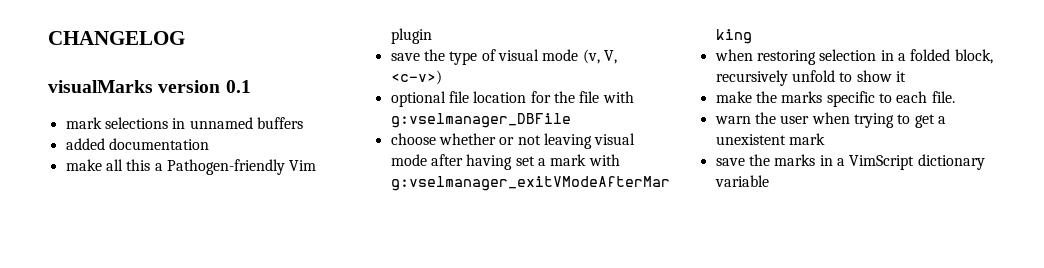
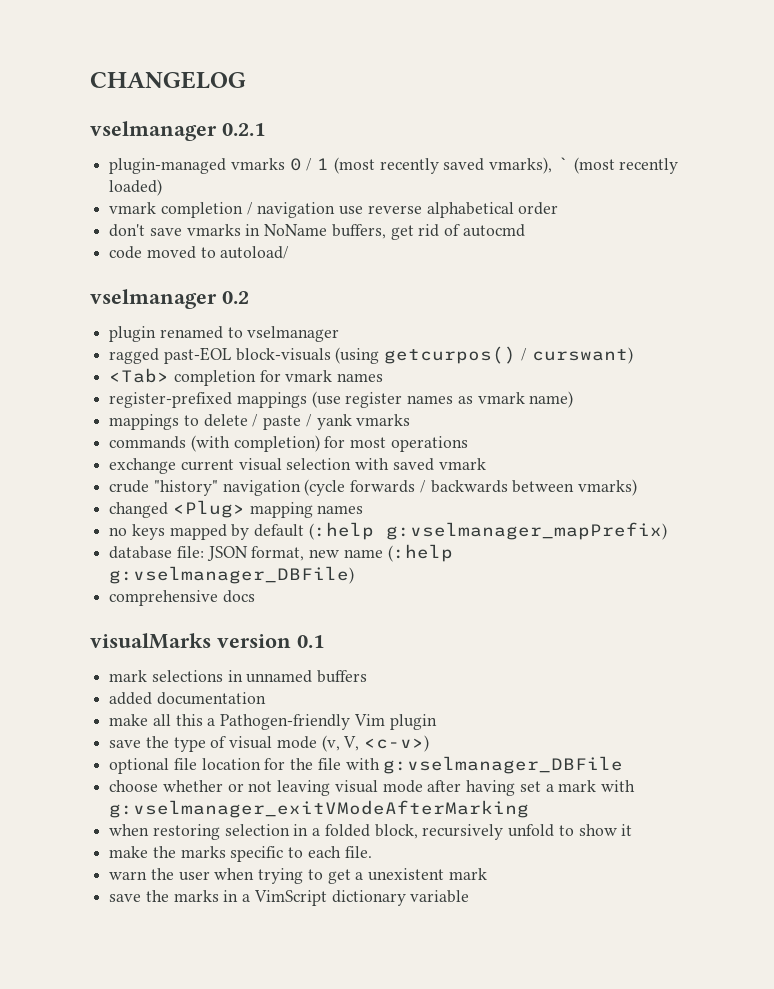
(185, 38) none -> [90,121,265,141] [109,157,679,174] [109,179,163,196] [109,202,559,218] [109,224,525,240] [109,246,290,259] [90,289,249,309] [109,326,340,342] [109,346,633,364] [109,368,384,386] [109,391,574,408] [109,414,411,430] [109,435,468,452] [109,458,486,474] [109,479,638,496] [109,500,364,518] [109,522,667,540] [109,544,453,562] [109,566,355,584] [109,590,255,606] // vselmanager 0.2.1 // plugin-managed vmarks 0 / 1 (most recently saved vmarks), ` (most recently loaded) // vmark completion / navigation use reverse alphabetical order // don't save vmarks in NoName buffers, get rid of autocmd // code moved to autoload/ // vselmanager 0.2 // plugin renamed to vselmanager // ragged past-EOL block-visuals (using getcurpos() / curswant) // <Tab> completion for vmark names // register-prefixed mappings (use register names as vmark name) // mappings to delete / paste / yank vmarks // commands (with completion) for most operations // exchange current visual selection with saved vmark // crude "history" navigation (cycle forwards / backwards between vmarks) // changed <Plug> mapping names // no keys mapped by default (:help g:vselmanager_mapPrefix) // database file: JSON format, new name (:help g:vselmanager_DBFile) // comprehensive docs

